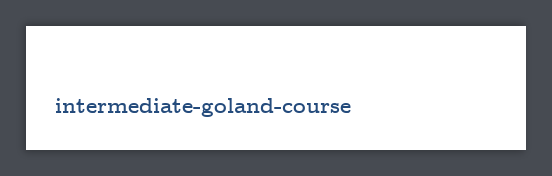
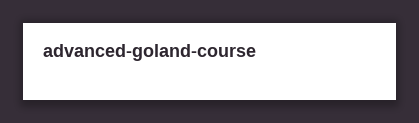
[55,98,351,117] intermediate-goland-course -> [43,44,256,61] advanced-goland-course

